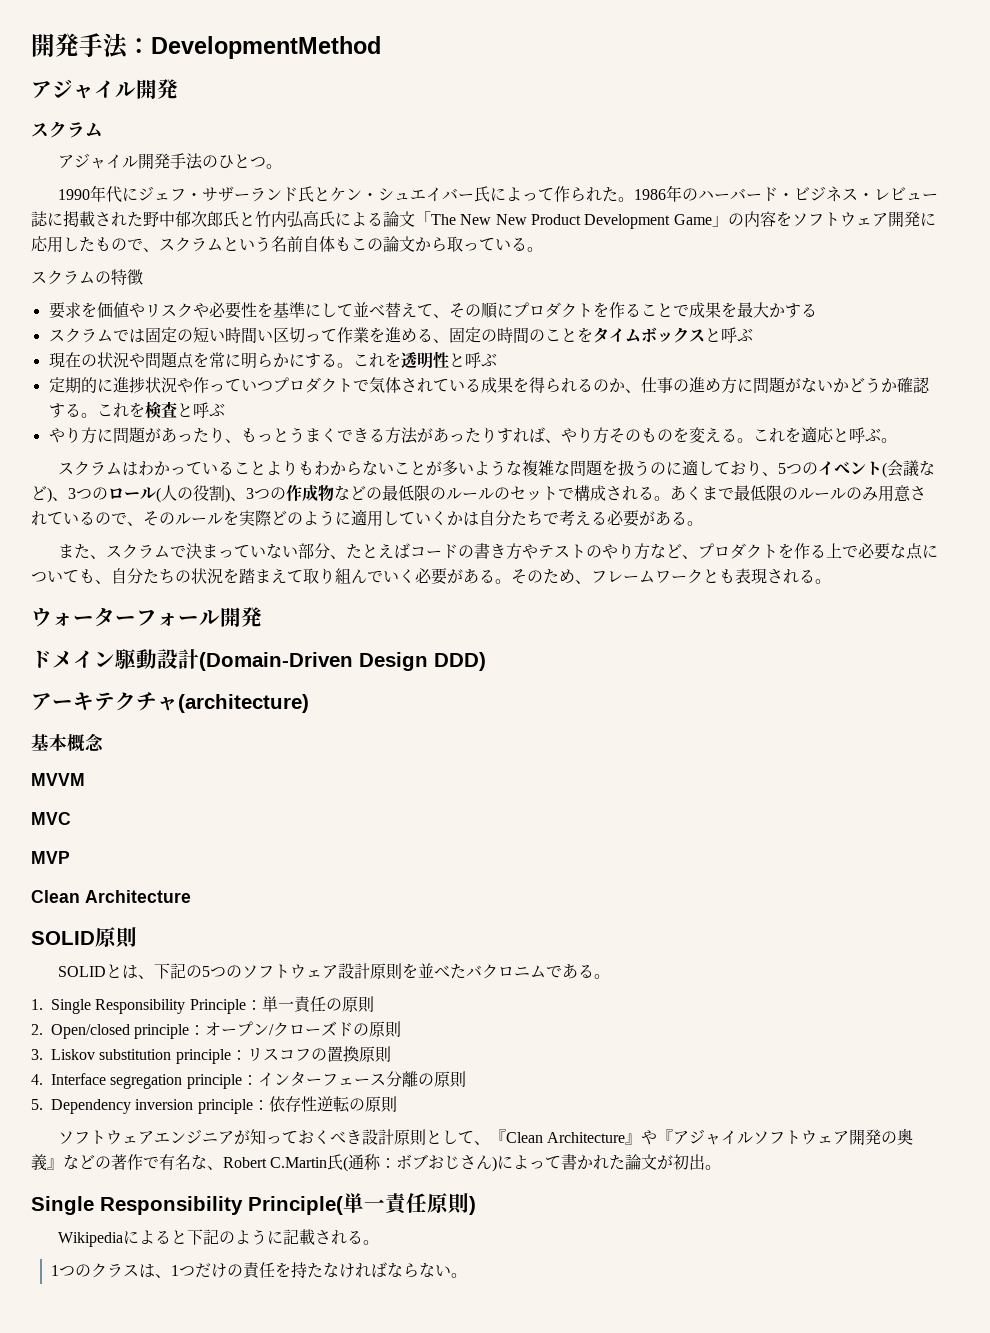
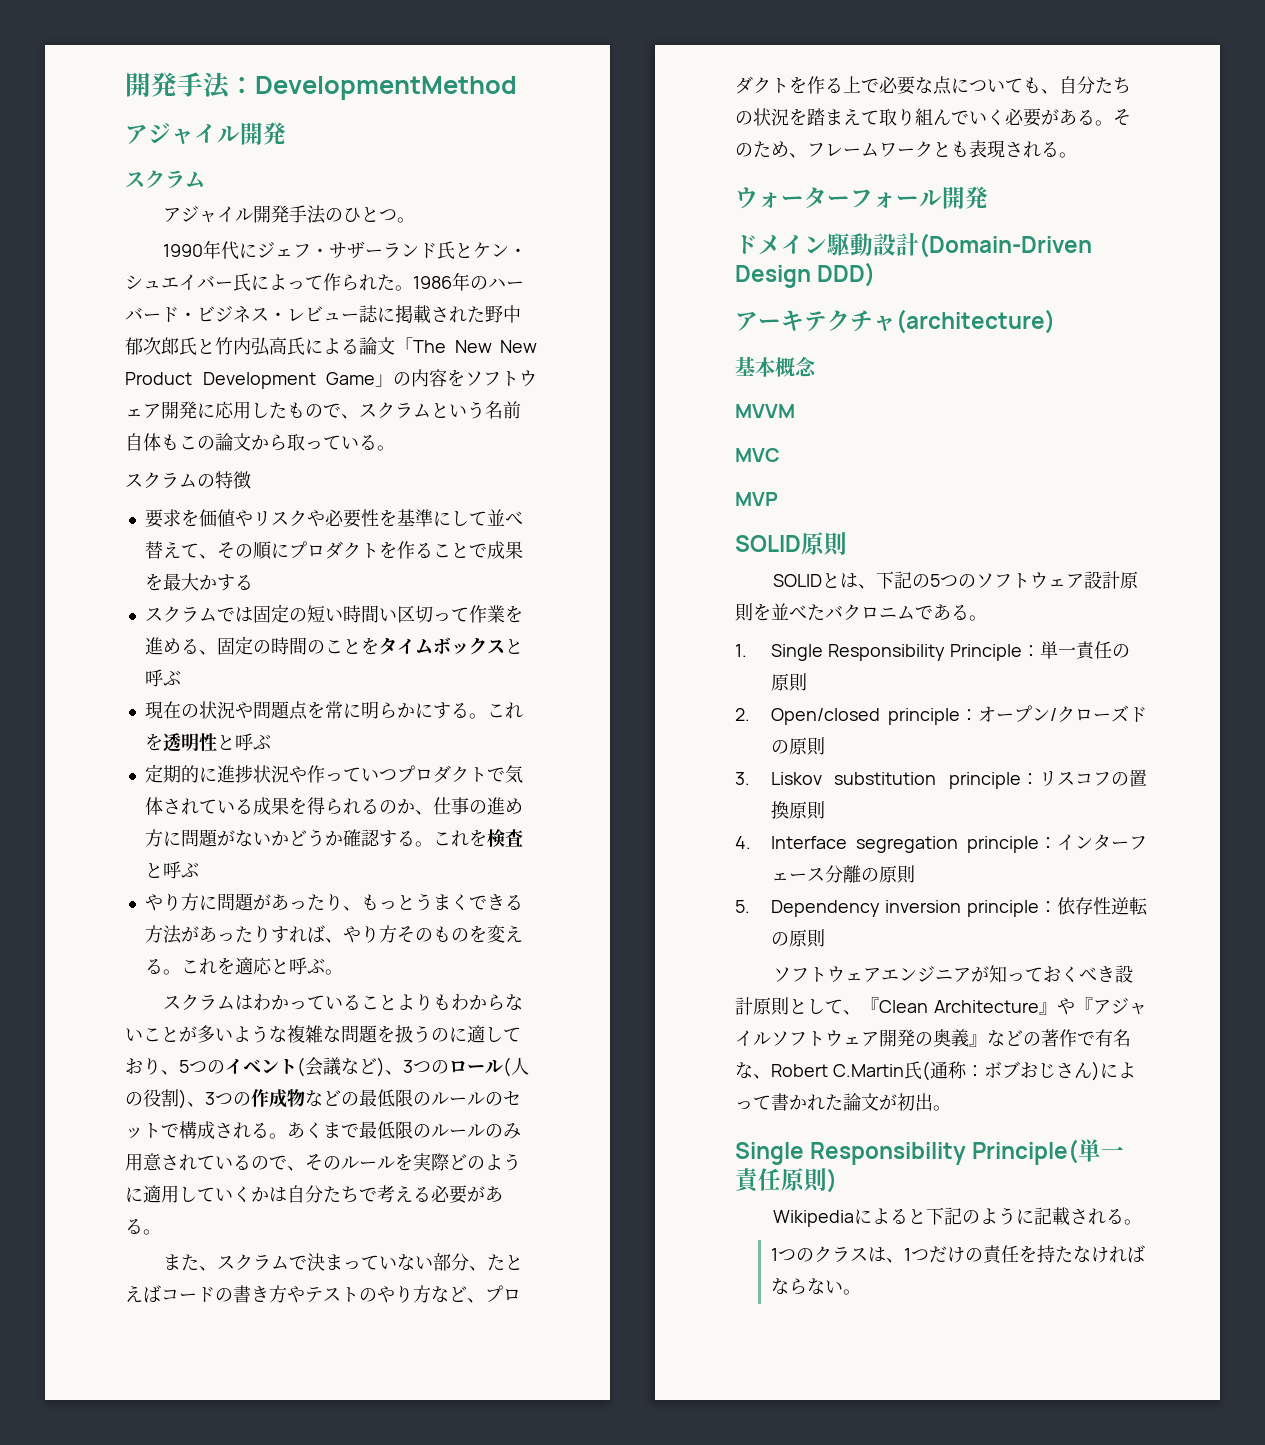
[31,890,191,903] // Clean Architecture -> (778, 499) none

